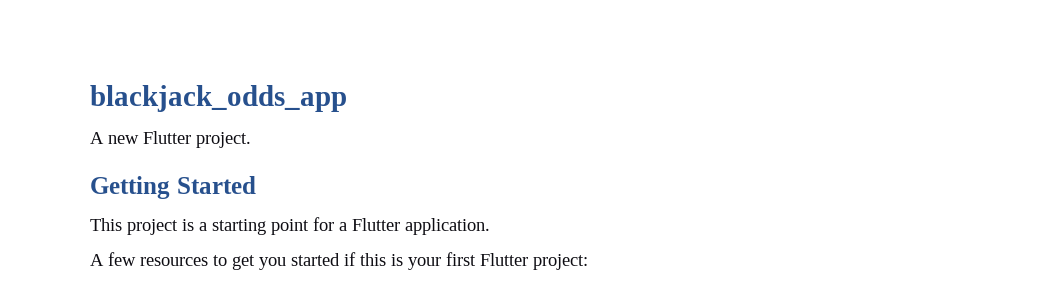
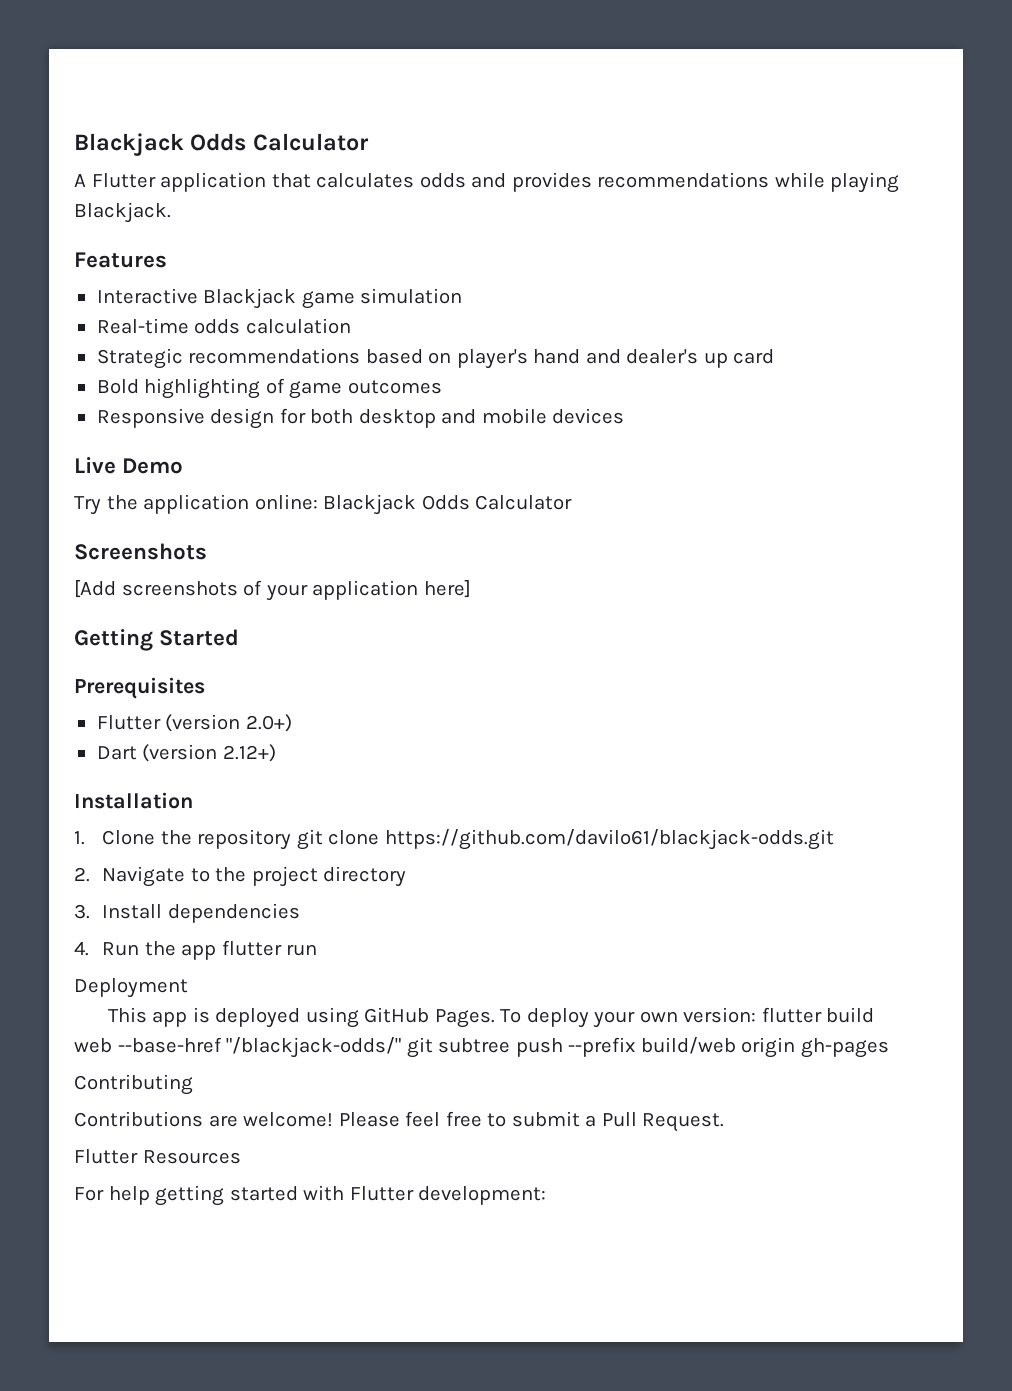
[90,85,347,112] [90,131,251,148] [90,176,256,199] [90,217,490,235] [90,252,588,270] blackjack_odds_app // A new Flutter project. // Getting Started // This project is a starting point for a Flutter application. // A few resources to get you started if this is your first Flutter project: -> [74,133,369,156] [74,172,900,193] [74,202,171,223] [74,252,167,268] [96,288,463,309] [96,318,351,334] [96,348,775,369] [96,378,442,399] [96,408,625,429] [74,457,184,474] [74,494,573,515] [74,543,207,560] [74,580,471,601] [74,629,240,651] [74,677,205,699] [96,714,292,732] [96,744,276,762] [74,792,193,809] [74,829,834,850] [74,866,407,887] [74,903,300,923] [74,940,318,960] [74,978,188,998] [107,1007,875,1028] [74,1037,889,1058] [74,1074,193,1095] [74,1111,725,1132] [74,1149,241,1164] [74,1185,547,1206] Blackjack Odds Calculator // A Flutter application that calculates odds and provides recommendations while playing Blackjack. // Features // Interactive Blackjack game simulation // Real-time odds calculation // Strategic recommendations based on player's hand and dealer's up card // Bold highlighting of game outcomes // Responsive design for both desktop and mobile devices // Live Demo // Try the application online: Blackjack Odds Calculator // Screenshots // [Add screenshots of your application here] // Getting Started // Prerequisites // Flutter (version 2.0+) // Dart (version 2.12+) // Installation // 1. Clone the repository git clone https://github.com/davilo61/blackjack-odds.git // 2. Navigate to the project directory // 3. Install dependencies // 4. Run the app flutter run // Deployment // This app is deployed using GitHub Pages. To deploy your own version: flutter build web --base-href "/blackjack-odds/" git subtree push --prefix build/web origin gh-pages // Contributing // Contributions are welcome! Please feel free to submit a Pull Request. // Flutter Resources // For help getting started with Flutter development:

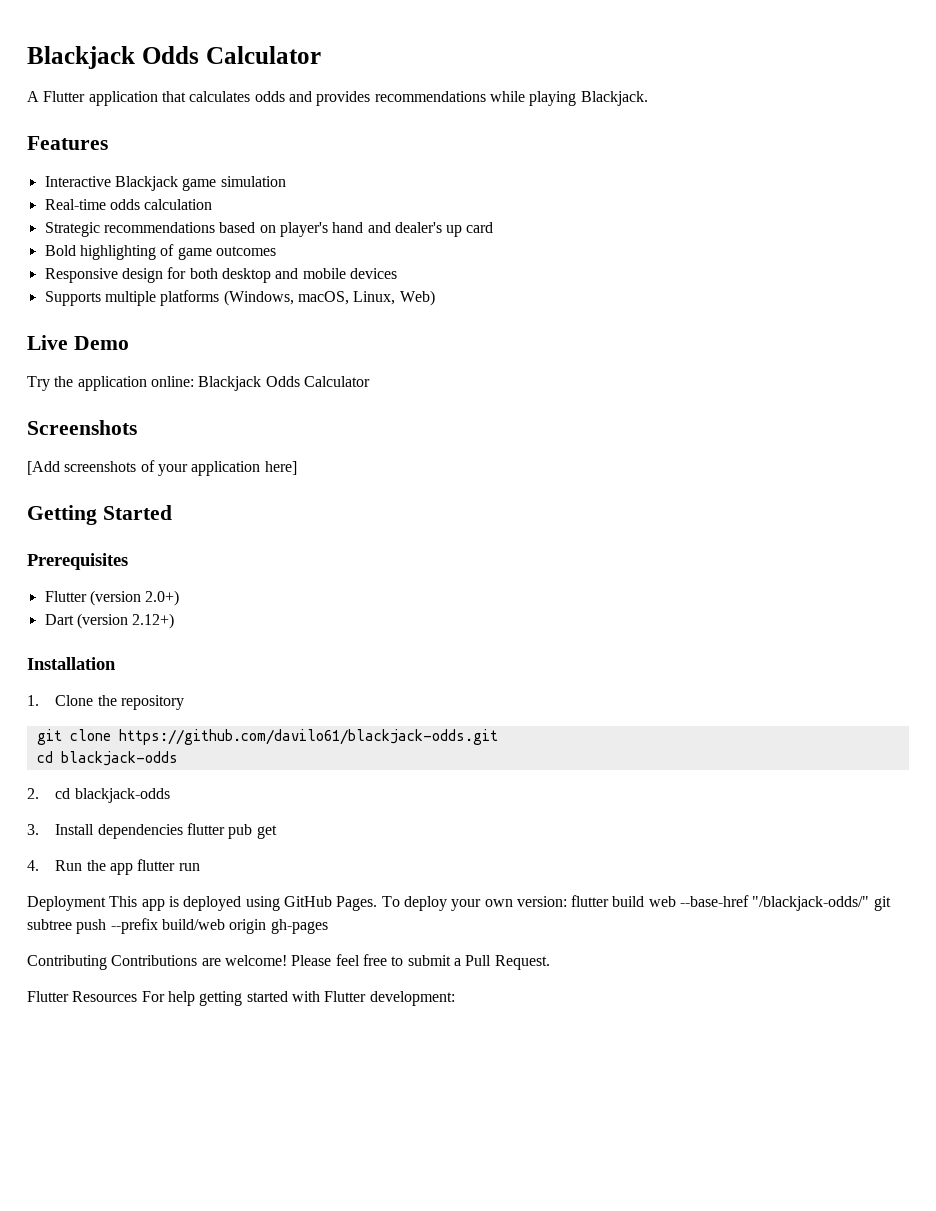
(625, 416) none -> [44,290,435,306] // Supports multiple platforms (Windows, macOS, Linux, Web)
(292, 839) none -> (185, 702) //
(834, 839) none -> [36,751,178,766] // cd blackjack-odds
[102,866,407,887] Navigate to the project directory -> [55,788,170,803] cd blackjack-odds
(300, 913) none -> [187,823,277,839] flutter pub get
(188, 988) // -> (106, 903) none
(193, 1084) // -> (107, 962) none
(241, 1157) // -> (138, 996) none

